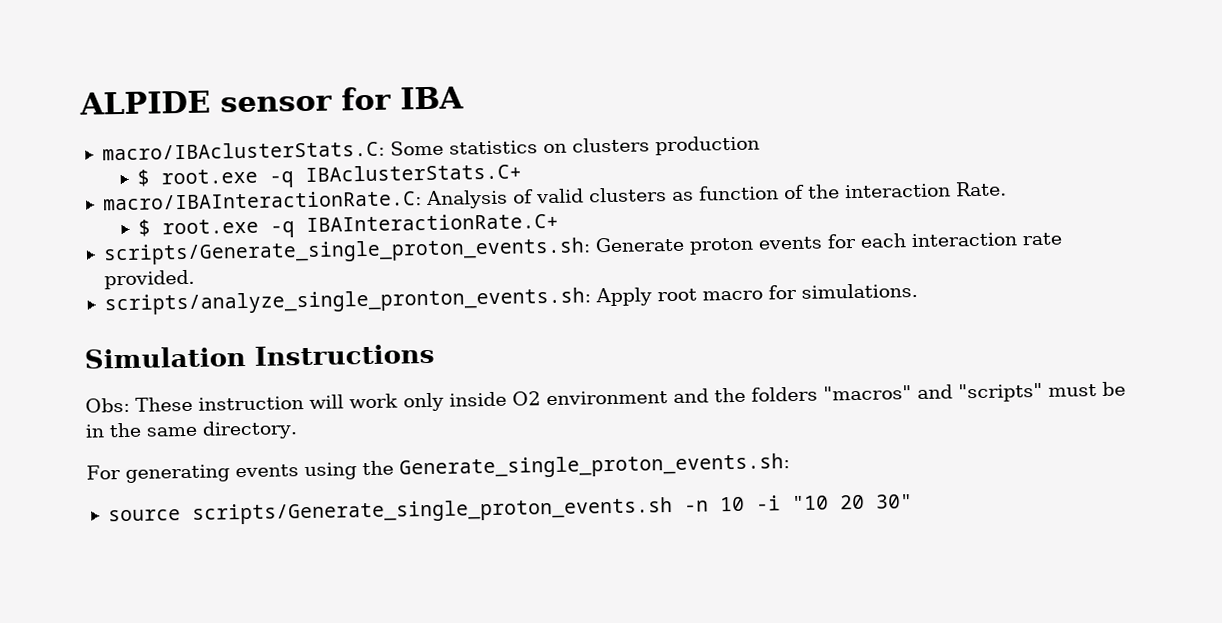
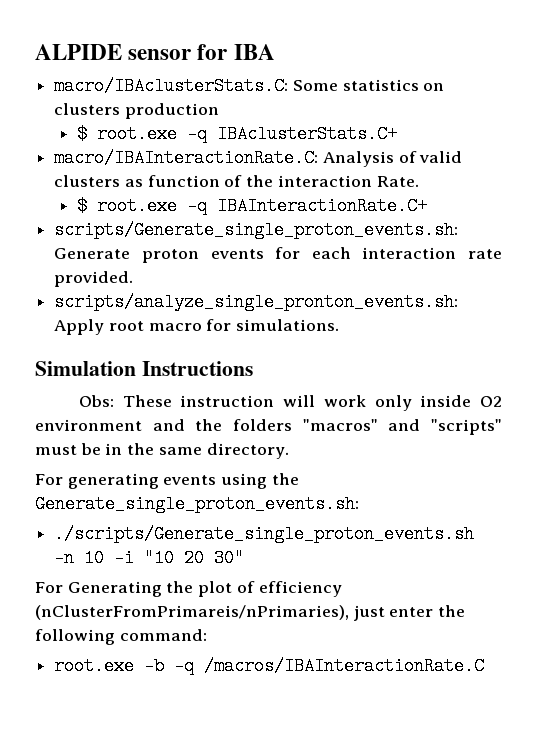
[107,497,673,525] source scripts/Generate_single_proton_events.sh -> [54,525,475,543] ./scripts/Generate_single_proton_events.sh
(913, 501) none -> [35,581,342,597] [35,605,466,621] [35,629,207,645] [54,657,485,675] // For Generating the plot of efficiency (nClusterFromPrimareis/nPrimaries), just enter the following command: // root.exe -b -q /macros/IBAInteractionRate.C

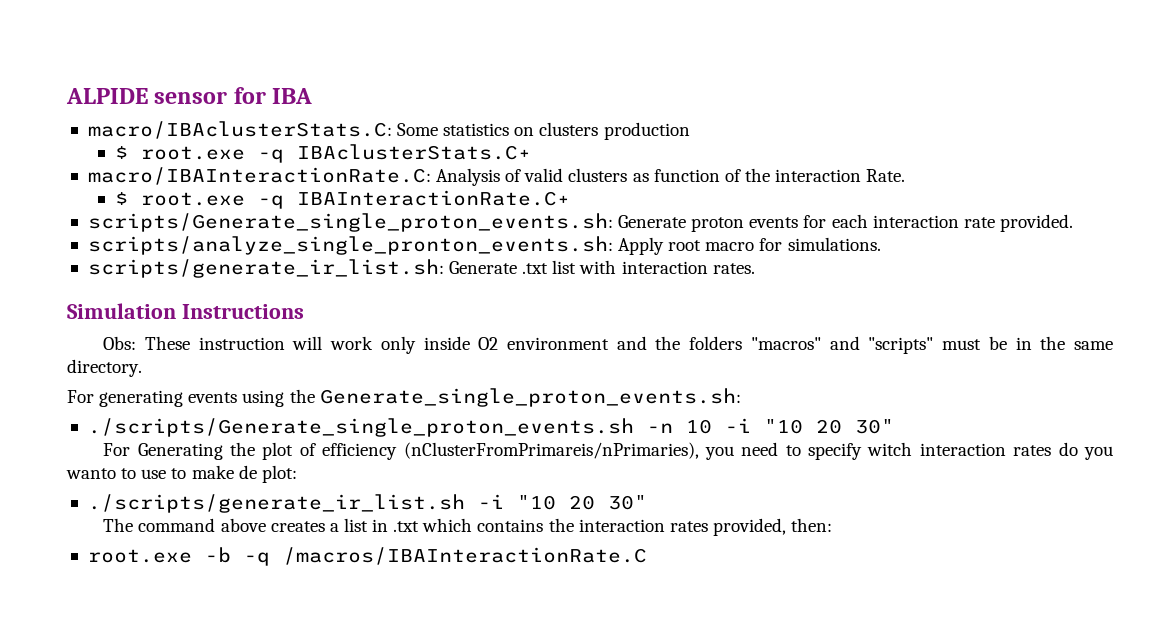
(340, 325) none -> [87,259,755,278] // scripts/generate_ir_list.sh: Generate .txt list with interaction rates.
[353,605,466,621] [35,629,207,645] just enter the following command: -> [704,442,1113,460] [66,465,297,483] [87,494,647,513] [103,518,833,536] you need to specify witch interaction rates do you wanto to use to make de plot: // ./scripts/generate_ir_list.sh -i "10 20 30" // The command above creates a list in .txt which contains the interaction rates provided, then:

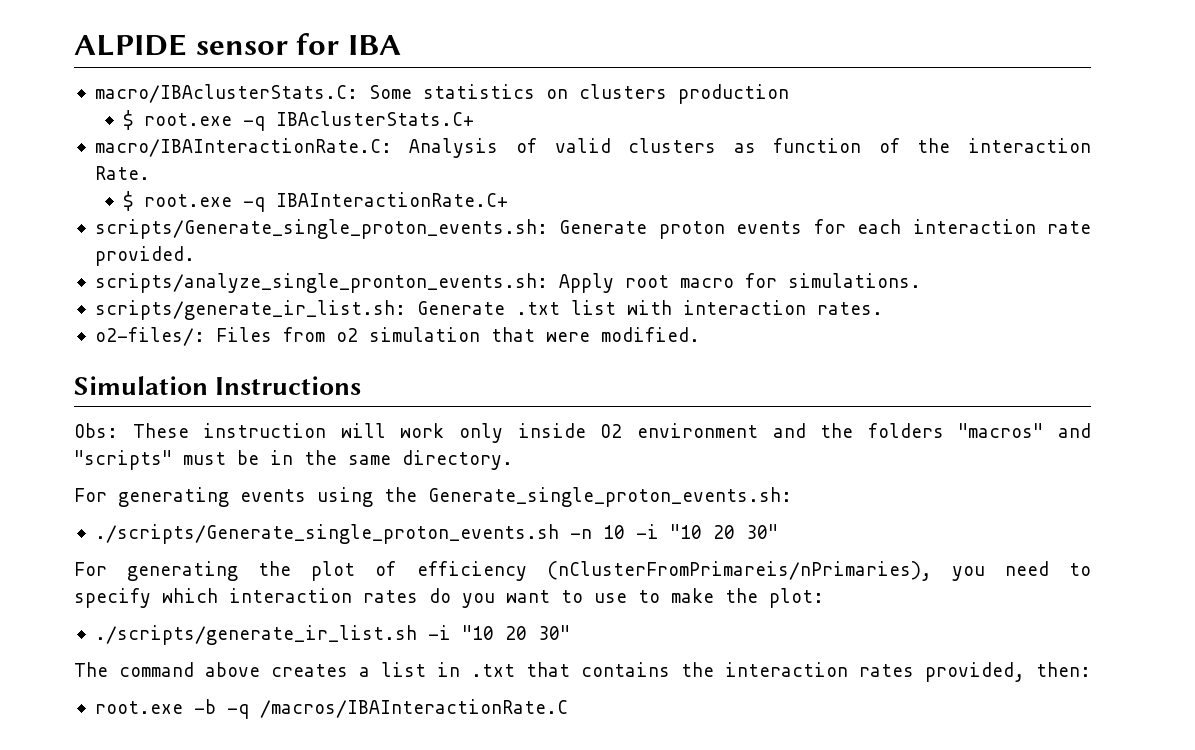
(755, 268) none -> [94,327,700,346] // o2-files/: Files from o2 simulation that were modified.
[137,443,223,460] Generating -> [127,561,239,581] generating
[867,442,913,456] witch -> [162,588,218,603] which
[66,468,116,479] wanto -> [506,590,550,603] want
[238,465,257,479] de -> [725,588,758,603] the
[422,518,473,532] which -> [526,662,570,677] that

